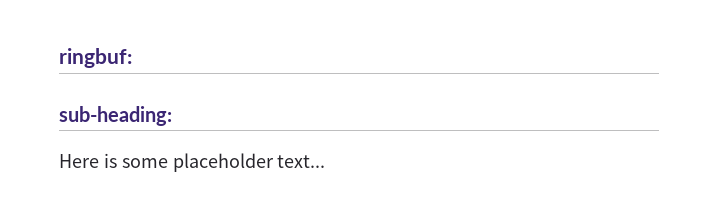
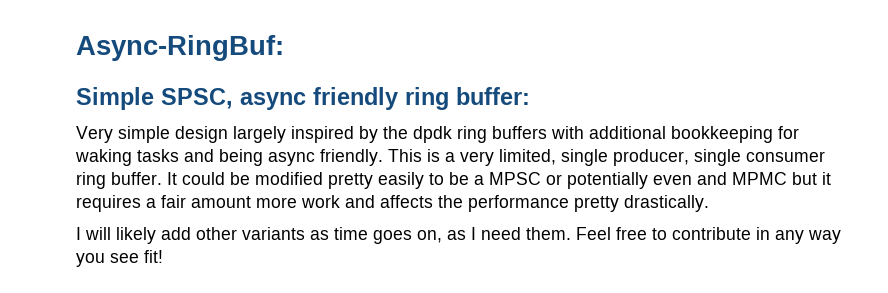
[59,48,132,68] [59,106,172,126] [59,153,326,172] ringbuf: // sub-heading: // Here is some placeholder text... -> [76,35,284,61] [76,87,530,110] [76,126,799,143] [75,149,825,166] [76,172,831,189] [76,195,709,212] [76,227,841,244] [76,250,163,267] Async-RingBuf: // Simple SPSC, async friendly ring buffer: // Very simple design largely inspired by the dpdk ring buffers with additional bookkeeping for waking tasks and being async friendly. This is a very limited, single producer, single consumer ring buffer. It could be modified pretty easily to be a MPSC or potentially even and MPMC but it requires a fair amount more work and affects the performance pretty drastically. // I will likely add other variants as time goes on, as I need them. Feel free to contribute in any way you see fit!

